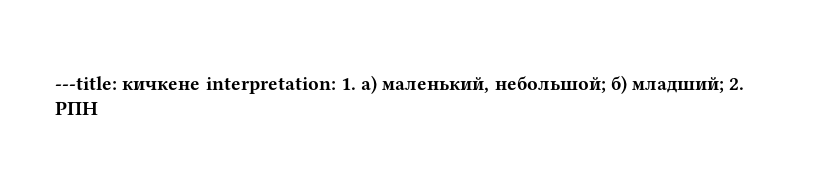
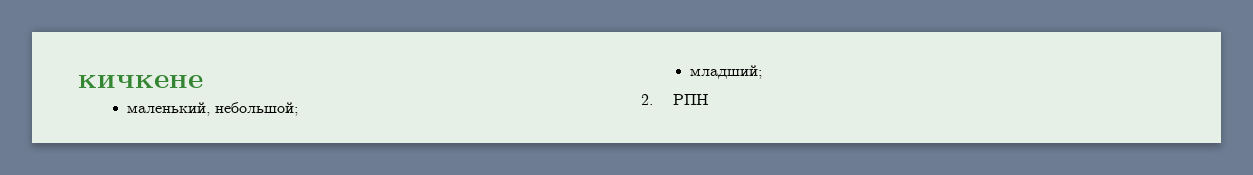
[55,76,117,90] ---title: -> (78, 81) none
[205,75,378,94] interpretation: 1. а) -> (203, 81) //
[610,75,627,94] б) -> (299, 109) //
(725, 85) none -> (763, 72) //

